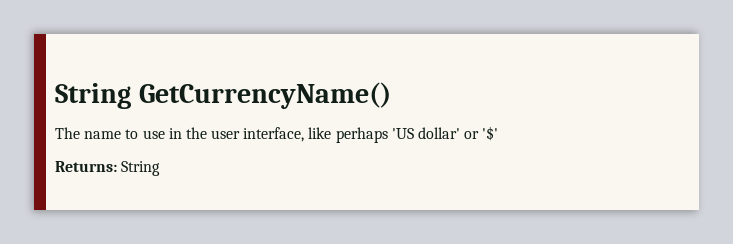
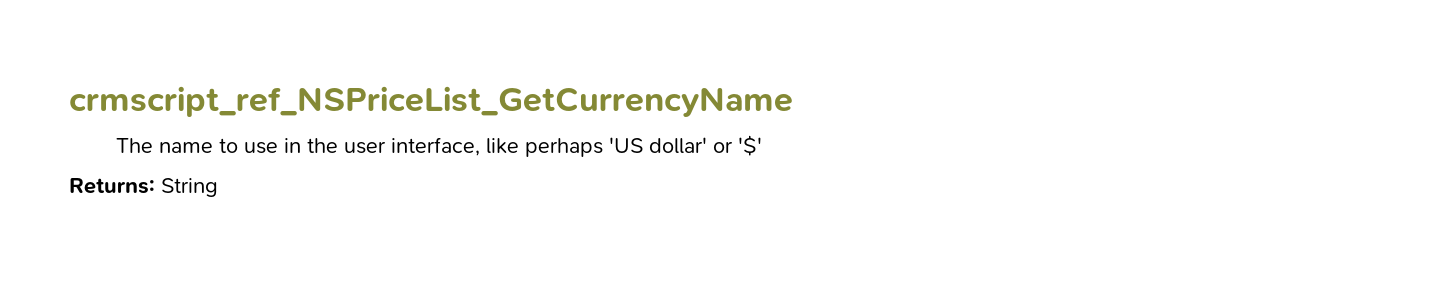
[55,82,391,109] String GetCurrencyName() -> [69,86,793,117] crmscript_ref_NSPriceList_GetCurrencyName

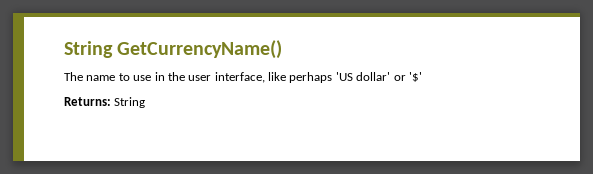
[69,86,793,117] crmscript_ref_NSPriceList_GetCurrencyName -> [64,40,283,59] String GetCurrencyName()

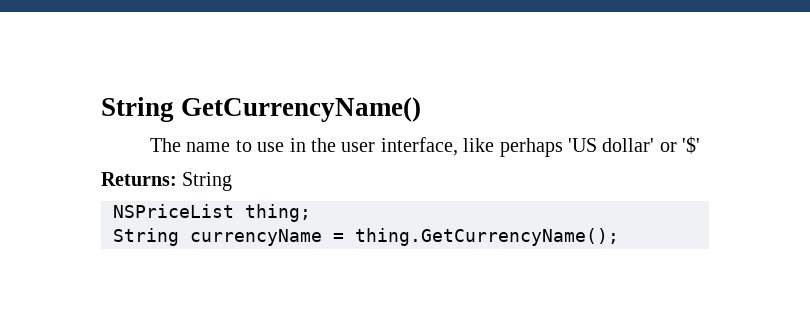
(146, 102) none -> [113,204,311,222] [113,228,619,246] // NSPriceList thing; // String currencyName = thing.GetCurrencyName();

